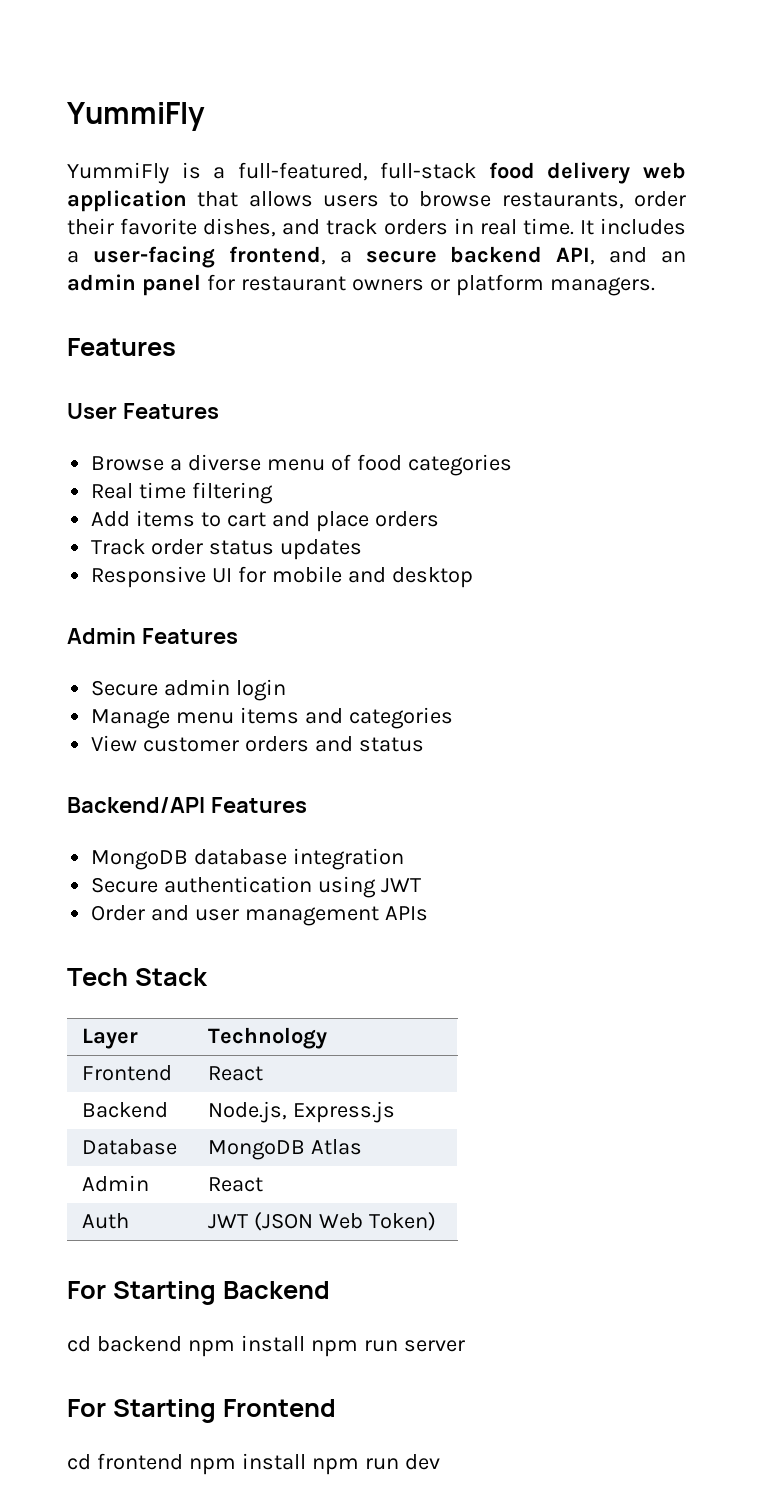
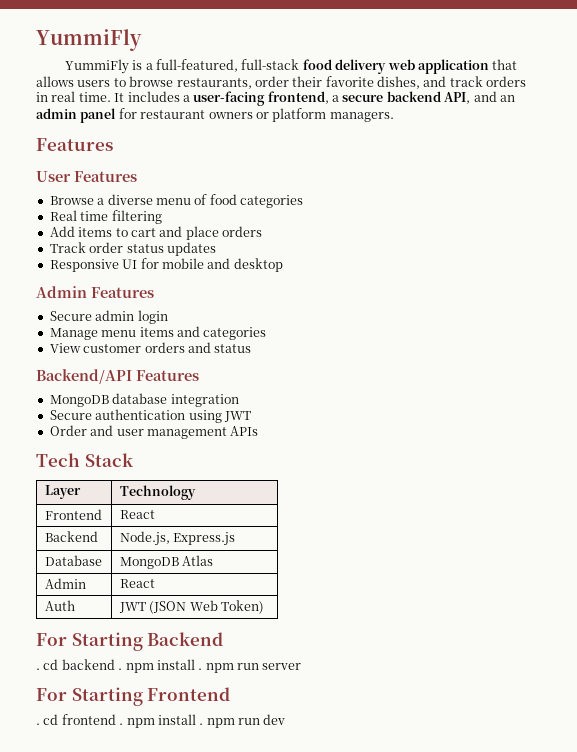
(330, 1290) none -> [36,668,40,670] .
[187,1335,305,1357] npm install -> [118,659,203,673] . npm install .
(336, 1408) none -> [36,723,40,725] .
[188,1453,306,1475] npm install -> [119,714,204,728] . npm install .

